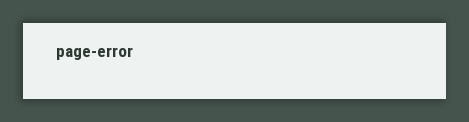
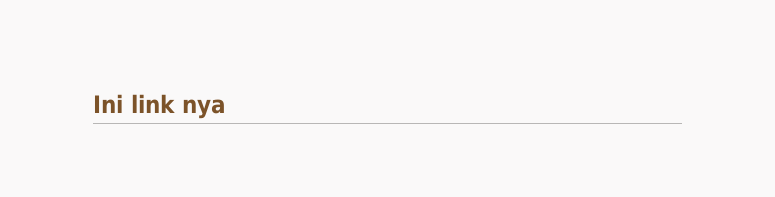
[56,47,133,60] page-error -> [93,94,226,119] Ini link nya

